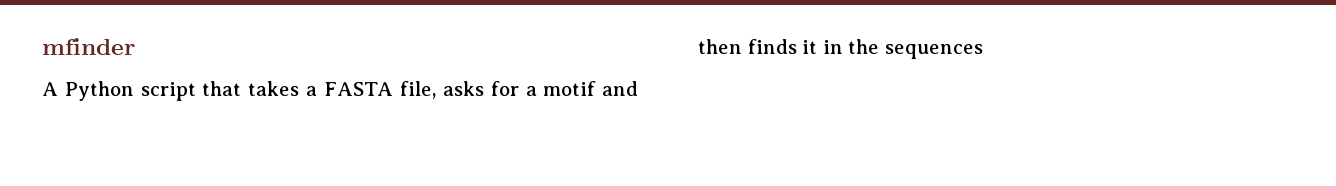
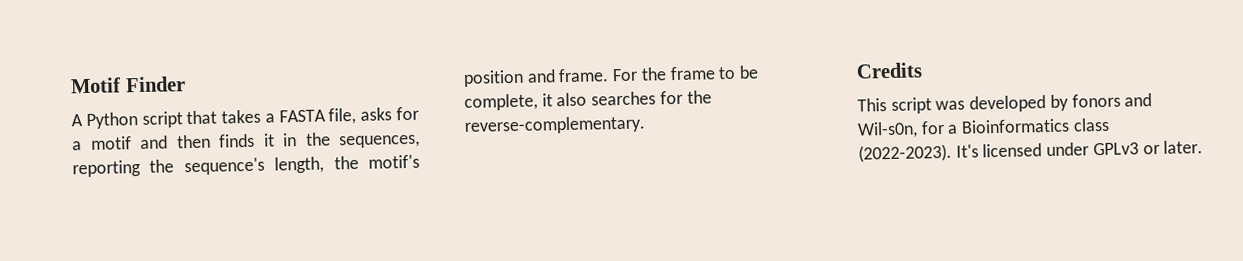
[42,38,135,55] mfinder -> [70,76,186,94] Motif Finder
[884,44,983,59] sequences -> [339,134,420,149] [72,154,420,178] [463,65,760,87] [464,90,712,111] [464,115,646,135] [856,62,923,79] [857,93,1153,114] [857,117,1110,139] [858,140,1204,163] sequences, reporting the sequence's length, the motif's position and frame. For the frame to be complete, it also searches for the reverse-complementary. // Credits // This script was developed by fonors and Wil-s0n, for a Bioinformatics class (2022-2023). It's licensed under GPLv3 or later.

